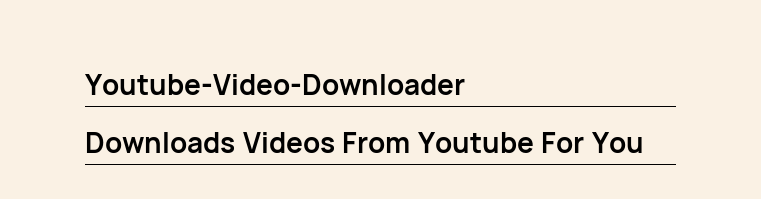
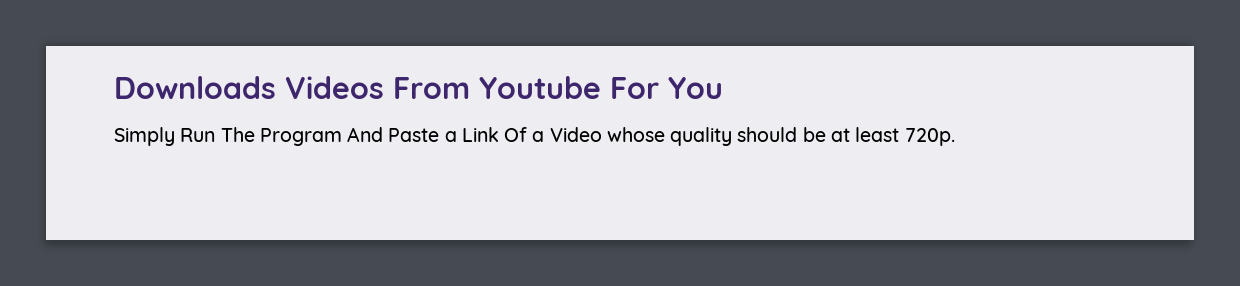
[85,74,465,95] Youtube-Video-Downloader // -> (114, 87) none
(644, 142) none -> [114,127,955,146] // Simply Run The Program And Paste a Link Of a Video whose quality should be at least 720p.

